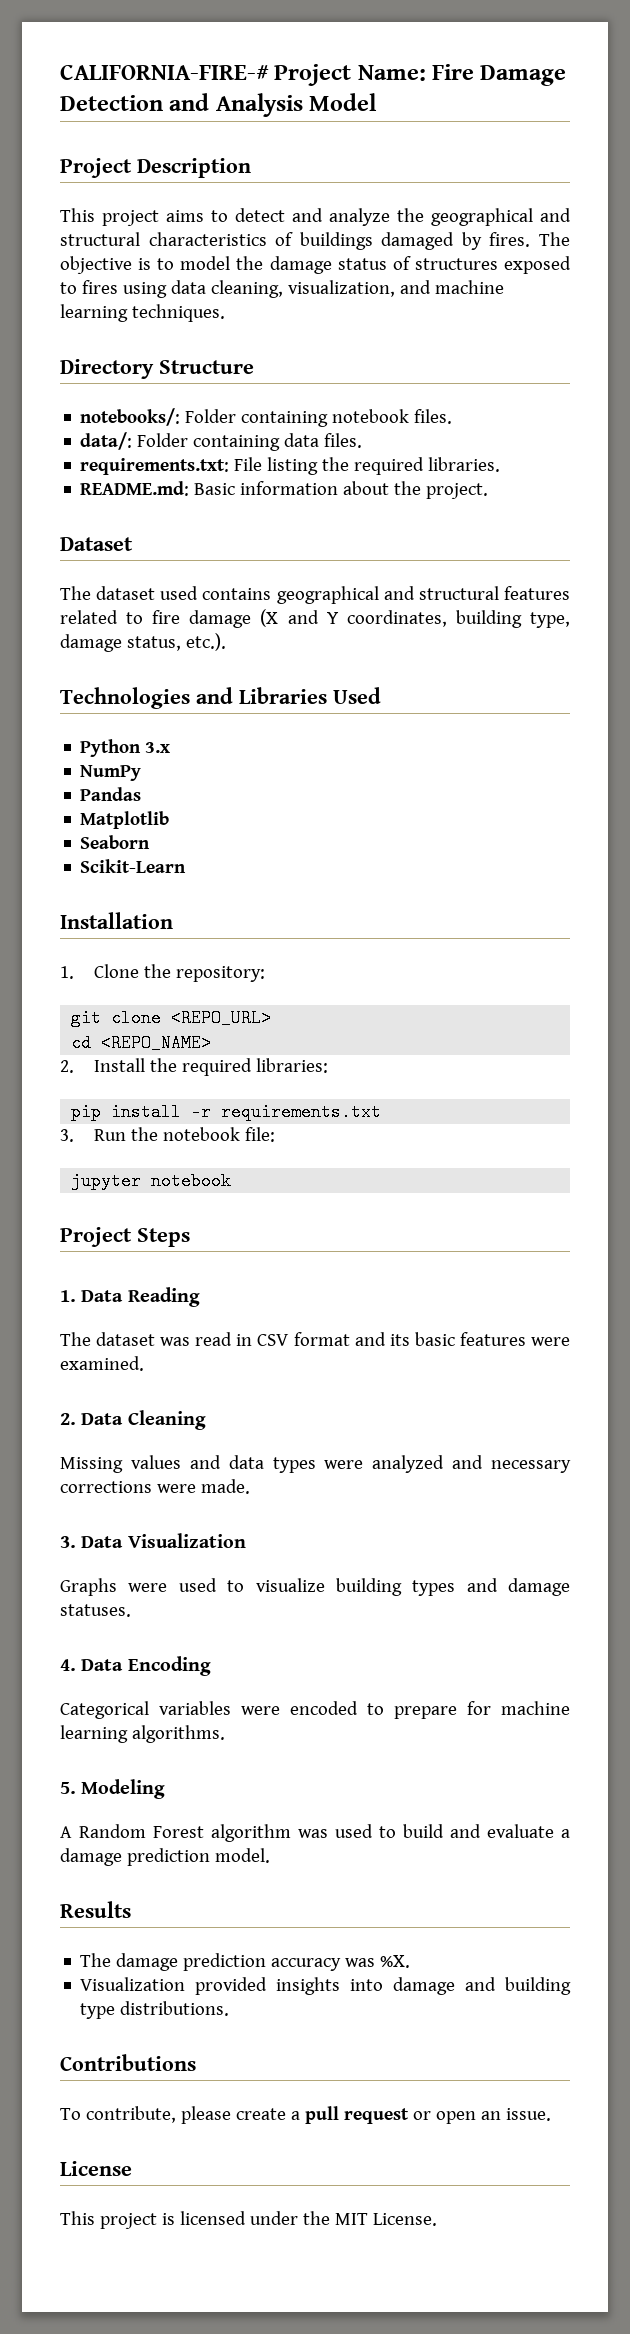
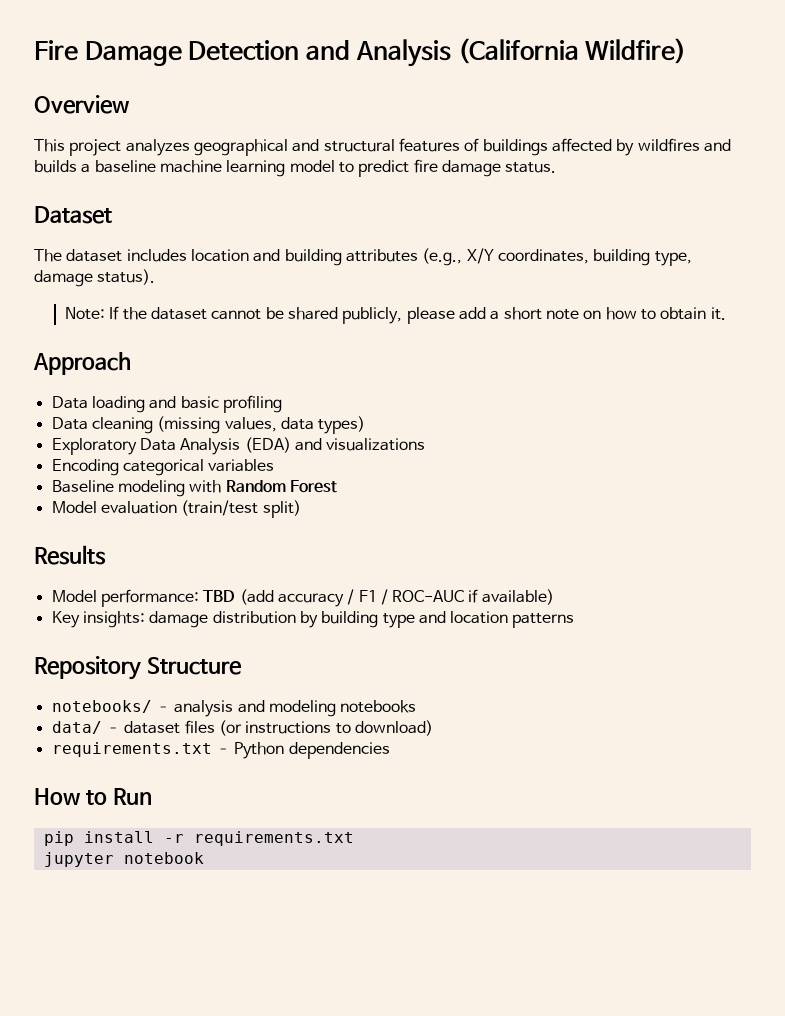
[60,64,426,86] CALIFORNIA-FIRE-# Project Name: -> (34, 50) none
[309,93,378,111] [60,158,251,178] [60,208,571,226] [60,232,267,246] Model // Project Description // This project aims to detect and analyze the geographical and structural characteristics -> [457,38,687,64] [34,95,130,114] [34,138,460,156] (California Wildfire) // Overview // This project analyzes geographical and structural features
[381,232,570,250] [60,256,571,274] [60,280,504,298] [60,304,225,322] [60,359,254,379] [80,408,453,427] [80,432,363,451] [80,457,501,475] [80,481,489,499] [60,537,133,551] [60,586,570,604] [60,609,570,628] [60,633,226,652] [60,687,381,709] [80,739,171,757] [80,765,142,781] [80,787,142,801] [80,811,170,829] [80,835,151,849] [80,859,187,873] [60,912,173,929] [60,964,266,982] [71,1009,272,1027] [71,1034,212,1052] [60,1058,329,1076] [71,1103,382,1121] [60,1127,276,1142] [71,1172,232,1190] [60,1227,190,1247] [60,1287,200,1307] [60,1332,570,1346] [60,1356,144,1371] [60,1410,206,1430] [60,1455,571,1473] [60,1479,250,1494] [60,1533,246,1548] [60,1578,570,1596] [60,1604,131,1617] [60,1656,211,1676] [60,1701,570,1719] [60,1725,225,1743] [60,1779,166,1799] [60,1824,570,1842] [60,1848,270,1866] [60,1901,131,1918] [80,1953,411,1971] [80,1977,571,1995] [80,2001,230,2019] [60,2054,196,2071] [60,2106,551,2124] [60,2161,132,2176] [60,2211,437,2229] damaged by fires. The objective is to model the damage status of structures exposed to fires using data cleaning, visualization, and machine learning techniques. // Directory Structure // notebooks/: Folder containing notebook files. // data/: Folder containing data files. // requirements.txt: File listing the required libraries. // README.md: Basic information about the project. // Dataset // The dataset used contains geographical and structural features related to fire damage (X and Y coordinates, building type, damage status, etc.). // Technologies and Libraries Used // Python 3.x // NumPy // Pandas // Matplotlib // Seaborn // Scikit-Learn // Installation // 1. Clone the repository: // git clone <REPO_URL> // cd <REPO_NAME> // 2. Install the required libraries: // pip install -r requirements.txt // 3. Run the notebook file: // jupyter notebook // Project Steps // 1. Data Reading // The dataset was read in CSV format and its basic features were examined. // 2. Data Cleaning // Missing values and data types were analyzed and necessary corrections were made. // 3. Data Visualization // Graphs were used to visualize building types and damage statuses. // 4. Data Encoding // Categorical variables were encoded to prepare for machine learning algorithms. // 5. Modeling // A Random Forest algorithm was used to build and evaluate a damage prediction model. // Results // The damage prediction accuracy was %X. // Visualization provided insights into damage and building type distributions. // Contributions // To contribute, please create a pull request or open an issue. // License // This project is licensed under the MIT License. -> [551,138,731,156] [34,159,557,177] [34,206,112,224] [34,248,692,266] [34,269,156,287] [65,306,726,324] [33,352,131,375] [51,395,282,413] [51,416,366,434] [51,437,426,455] [51,459,275,476] [51,480,337,497] [51,500,301,518] [34,545,106,565] [51,589,554,607] [51,611,575,628] [34,656,242,680] [51,700,417,717] [51,720,433,736] [51,742,390,759] [34,788,152,805] [43,831,354,846] [43,852,204,867] affected by wildfires and builds a baseline machine learning model to predict fire damage status. // Dataset // The dataset includes location and building attributes (e.g., X/Y coordinates, building type, damage status). // Note: If the dataset cannot be shared publicly, please add a short note on how to obtain it. // Approach // Data loading and basic profiling // Data cleaning (missing values, data types) // Exploratory Data Analysis (EDA) and visualizations // Encoding categorical variables // Baseline modeling with Random Forest // Model evaluation (train/test split) // Results // Model performance: TBD (add accuracy / F1 / ROC-AUC if available) // Key insights: damage distribution by building type and location patterns // Repository Structure // notebooks/ – analysis and modeling notebooks // data/ – dataset files (or instructions to download) // requirements.txt – Python dependencies // How to Run // pip install -r requirements.txt // jupyter notebook

